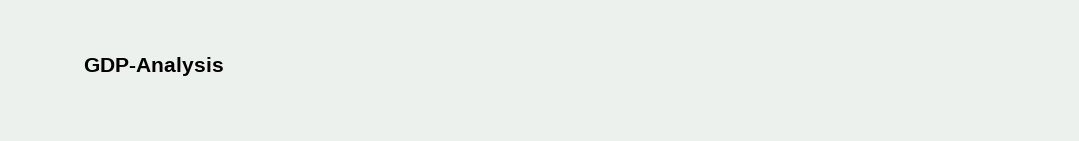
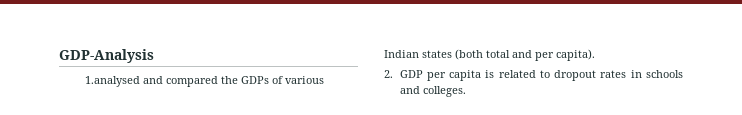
(224, 66) none -> [84,76,324,87] [384,49,595,61] [384,70,683,81] [399,86,466,97] // 1.analysed and compared the GDPs of various Indian states (both total and per capita). // 2. GDP per capita is related to dropout rates in schools and colleges.

